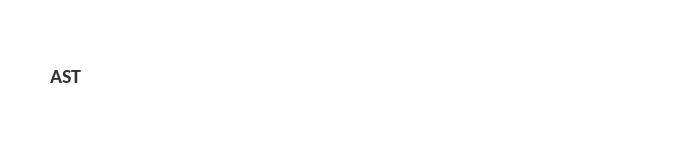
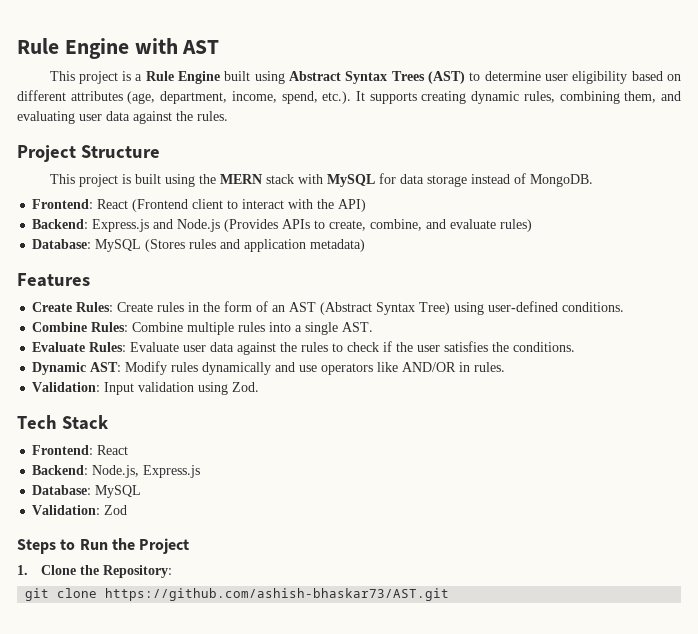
[50,70,81,83] AST -> [17,38,220,59] [49,71,681,84] [17,90,681,104] [17,111,228,124] [17,145,160,162] [49,173,593,187] [32,199,367,212] [32,219,533,232] [32,239,366,252] [17,273,90,287] [32,301,625,315] [32,322,374,335] [32,341,576,355] [32,361,506,375] [32,382,260,395] [17,415,109,430] [32,445,129,455] [32,465,201,478] [32,485,142,498] [32,505,128,515] [17,538,190,554] [17,565,172,578] [25,588,450,601] Rule Engine with AST // This project is a Rule Engine built using Abstract Syntax Trees (AST) to determine user eligibility based on different attributes (age, department, income, spend, etc.). It supports creating dynamic rules, combining them, and evaluating user data against the rules. // Project Structure // This project is built using the MERN stack with MySQL for data storage instead of MongoDB. // Frontend: React (Frontend client to interact with the API) // Backend: Express.js and Node.js (Provides APIs to create, combine, and evaluate rules) // Database: MySQL (Stores rules and application metadata) // Features // Create Rules: Create rules in the form of an AST (Abstract Syntax Tree) using user-defined conditions. // Combine Rules: Combine multiple rules into a single AST. // Evaluate Rules: Evaluate user data against the rules to check if the user satisfies the conditions. // Dynamic AST: Modify rules dynamically and use operators like AND/OR in rules. // Validation: Input validation using Zod. // Tech Stack // Frontend: React // Backend: Node.js, Express.js // Database: MySQL // Validation: Zod // Steps to Run the Project // 1. Clone the Repository: // git clone https://github.com/ashish-bhaskar73/AST.git

